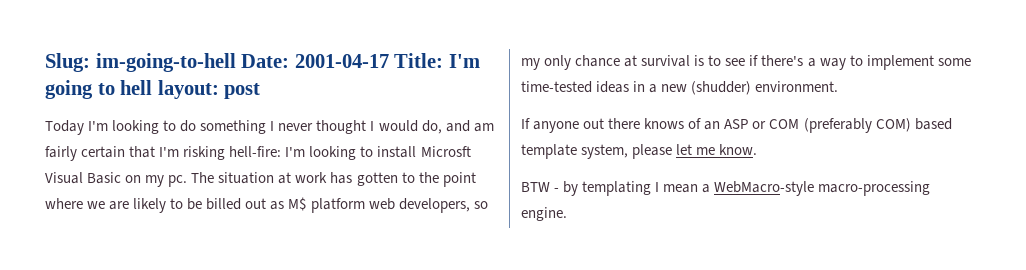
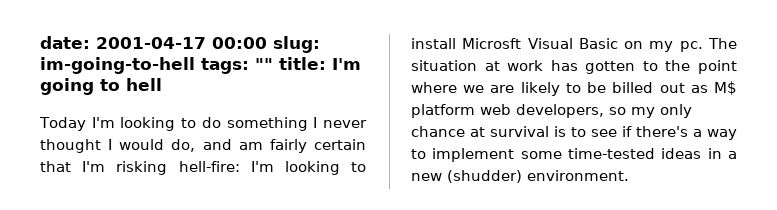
[45,53,444,72] Slug: im-going-to-hell Date: 2001-04-17 Title: -> [40,36,320,53] [40,57,326,74] date: 2001-04-17 00:00 slug: im-going-to-hell tags: "" title:
[157,80,261,99] layout: post -> (162, 84) none
[521,118,952,133] [521,144,758,159] [521,181,931,196] [521,207,567,221] // If anyone out there knows of an ASP or COM (preferably COM) based template system, please let me know. // BTW - by templating I mean a WebMacro-style macro-processing engine. -> (629, 175) none

